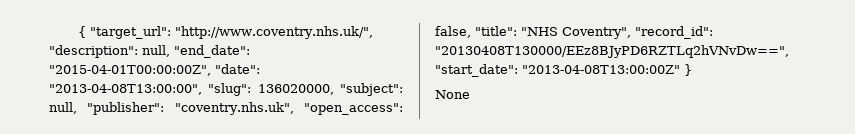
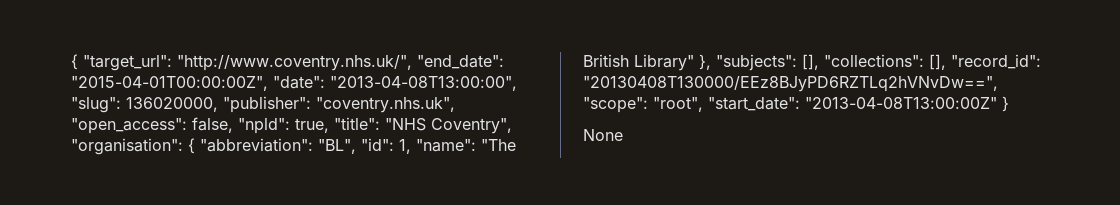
[49,45,170,58] "description": null, -> (412, 63) none
[340,83,403,96] [49,102,77,114] "subject": null, -> (218, 104) none
(471, 32) none -> [238,118,329,134] "npld": true,
[635,26,713,39] [435,45,789,58] "record_id": "20130408T130000/EEz8BJyPD6RZTLq2hVNvDw==", -> [71,138,516,155] [583,54,1041,71] [583,76,998,92] [583,97,703,113] "organisation": { "abbreviation": "BL", "id": 1, "name": "The British Library" }, "subjects": [], "collections": [], "record_id": "20130408T130000/EEz8BJyPD6RZTLq2hVNvDw==", "scope": "root",

